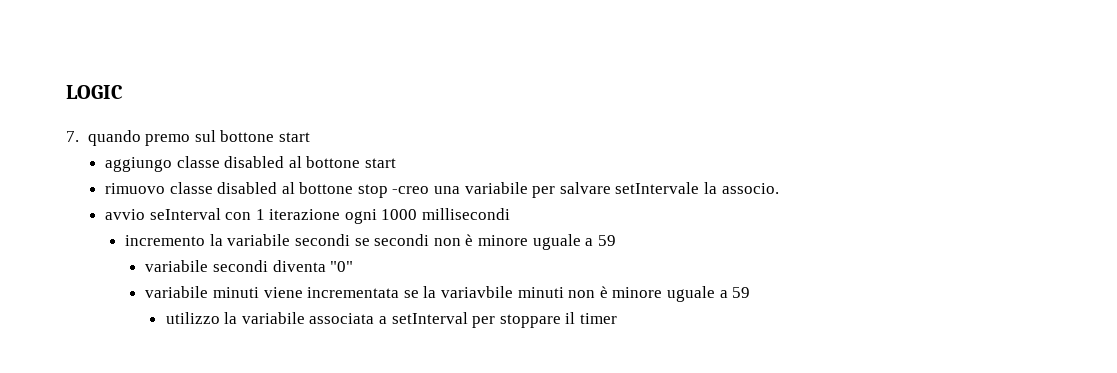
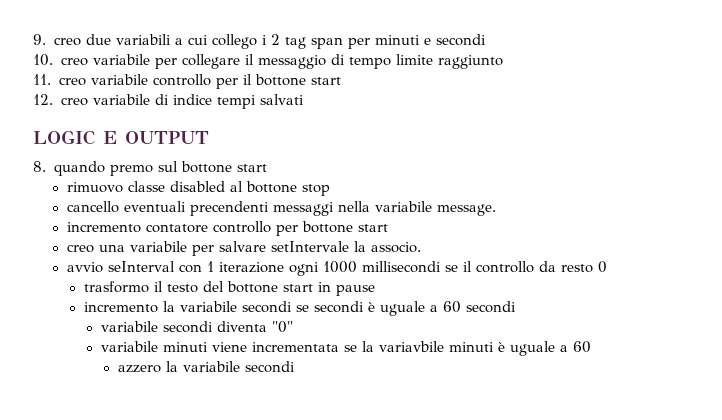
[66,85,123,99] [66,131,79,142] LOGIC // 7. -> [33,34,486,49] [33,54,503,69] [33,74,341,89] [33,94,304,109] [33,130,209,145] [33,161,46,172] 9. creo due variabili a cui collego i 2 tag span per minuti e secondi // 10. creo variabile per collegare il messaggio di tempo limite raggiunto // 11. creo variabile controllo per il bottone start // 12. creo variabile di indice tempi salvati // LOGIC E OUTPUT // 8.
[104,156,396,172] // aggiungo classe disabled al bottone start -> (267, 168) none
[392,186,430,194] -creo -> [66,201,496,216] [66,221,388,236] [66,244,94,253] // cancello eventuali precendenti messaggi nella variabile message. // incremento contatore controllo per bottone start // creo
(511, 214) none -> [444,261,607,273] [83,281,375,296] se il controllo da resto 0 // trasformo il testo del bottone start in pause
[433,234,616,250] non è minore uguale a 59 -> [367,301,516,316] è uguale a 60 secondi
[568,286,751,302] [165,312,618,328] non è minore uguale a 59 // utilizzo la variabile associata a setInterval per stoppare il timer -> [497,341,591,356] [117,361,295,373] è uguale a 60 // azzero la variabile secondi

